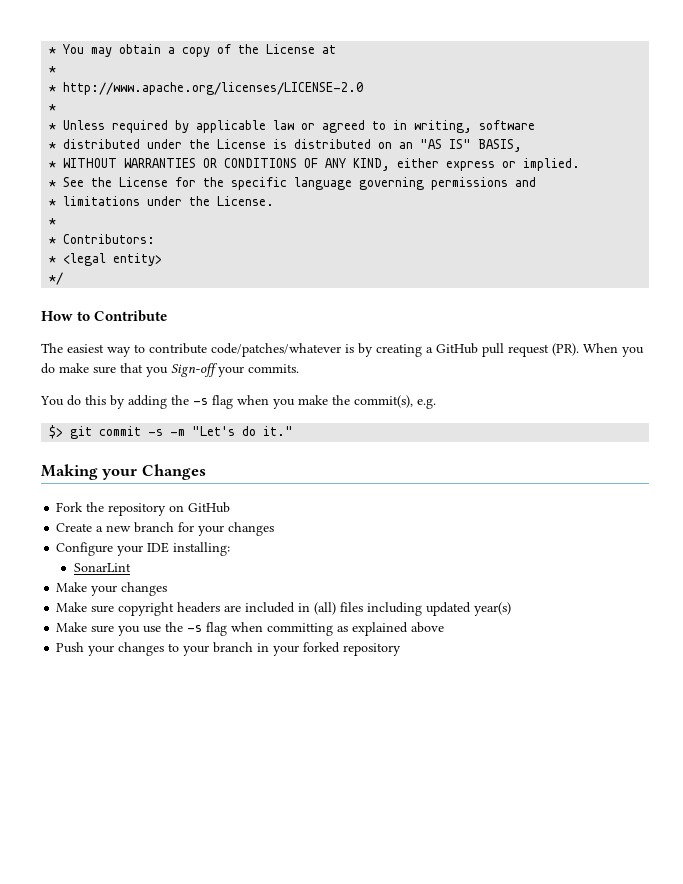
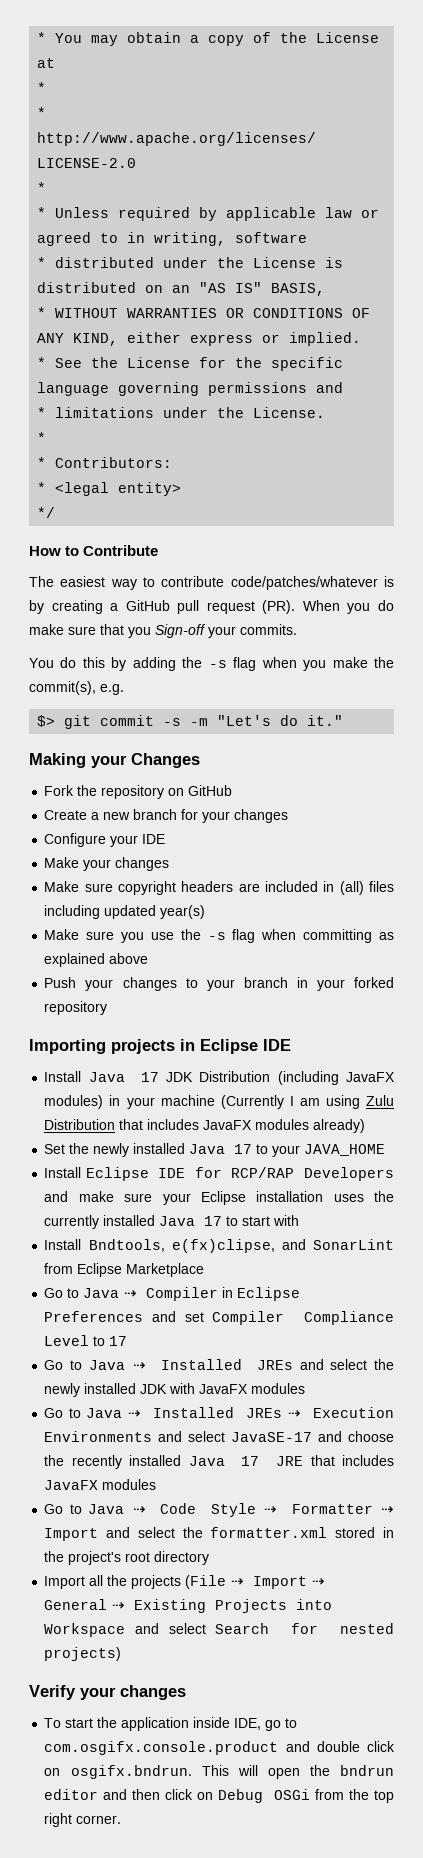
[173,542,231,556] [74,563,132,572] installing: // SonarLint -> (166, 839) none
(402, 649) none -> [29,1039,291,1054] [44,1071,395,1085] [44,1095,394,1109] [44,1119,366,1133] [44,1143,386,1157] [44,1167,394,1181] [44,1191,394,1205] [44,1215,300,1229] [44,1239,394,1253] [44,1263,205,1277] [44,1287,301,1301] [44,1311,394,1325] [44,1335,128,1346] [44,1359,394,1370] [44,1383,306,1397] [44,1407,395,1418] [44,1431,395,1442] [44,1455,395,1469] [44,1479,157,1490] [44,1503,395,1517] [44,1527,394,1541] [44,1551,210,1565] [44,1575,326,1589] [44,1599,333,1613] [44,1623,395,1637] [44,1647,122,1661] [29,1685,186,1700] [44,1717,298,1731] [44,1741,395,1755] [44,1765,394,1779] [44,1789,395,1803] [44,1813,122,1827] // Importing projects in Eclipse IDE // Install Java 17 JDK Distribution (including JavaFX modules) in your machine (Currently I am using Zulu Distribution that includes JavaFX modules already) // Set the newly installed Java 17 to your JAVA_HOME // Install Eclipse IDE for RCP/RAP Developers and make sure your Eclipse installation uses the currently installed Java 17 to start with // Install Bndtools, e(fx)clipse, and SonarLint from Eclipse Marketplace // Go to Java ⇢ Compiler in Eclipse Preferences and set Compiler Compliance Level to 17 // Go to Java ⇢ Installed JREs and select the newly installed JDK with JavaFX modules // Go to Java ⇢ Installed JREs ⇢ Execution Environments and select JavaSE-17 and choose the recently installed Java 17 JRE that includes JavaFX modules // Go to Java ⇢ Code Style ⇢ Formatter ⇢ Import and select the formatter.xml stored in the project's root directory // Import all the projects (File ⇢ Import ⇢ General ⇢ Existing Projects into Workspace and select Search for nested projects) // Verify your changes // To start the application inside IDE, go to com.osgifx.console.product and double click on osgifx.bndrun. This will open the bndrun editor and then click on Debug OSGi from the top right corner.

